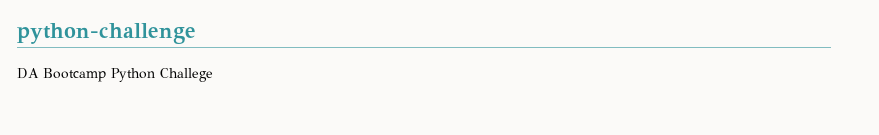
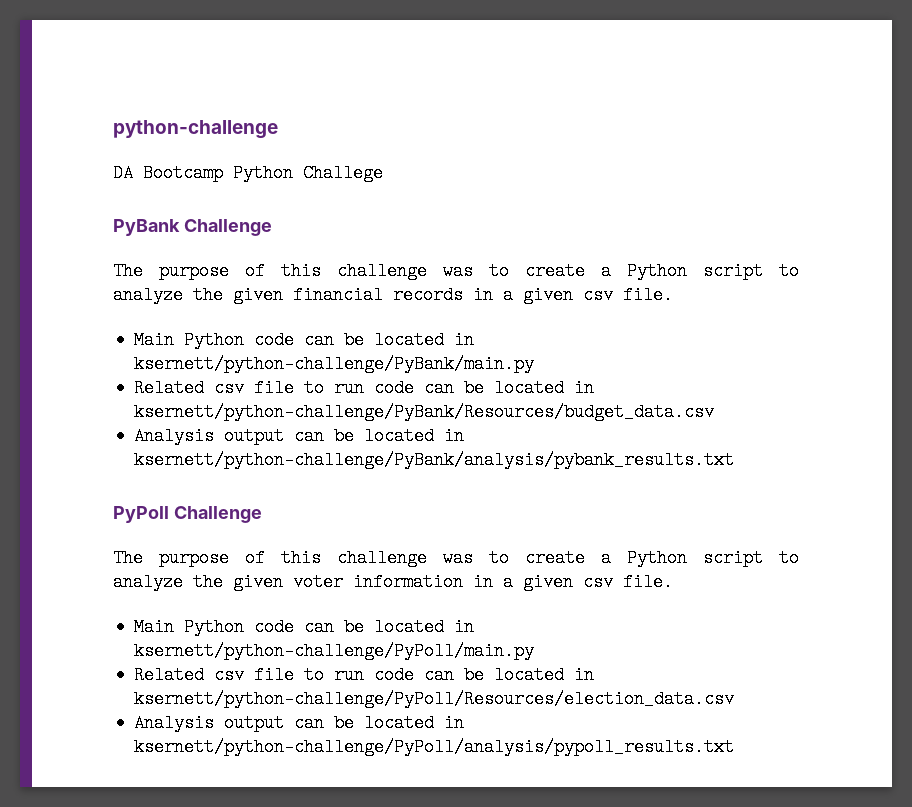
(213, 75) none -> [113,219,272,236] [113,262,799,280] [113,286,673,304] [134,331,475,349] [134,355,535,373] [134,379,595,397] [134,403,715,421] [134,427,465,445] [134,451,735,469] [113,506,262,523] [113,549,799,567] [113,573,673,591] [134,618,475,636] [134,642,535,660] [134,666,595,684] [134,690,735,708] [134,714,465,732] [134,738,735,756] // PyBank Challenge // The purpose of this challenge was to create a Python script to analyze the given financial records in a given csv file. // Main Python code can be located in ksernett/python-challenge/PyBank/main.py // Related csv file to run code can be located in ksernett/python-challenge/PyBank/Resources/budget_data.csv // Analysis output can be located in ksernett/python-challenge/PyBank/analysis/pybank_results.txt // PyPoll Challenge // The purpose of this challenge was to create a Python script to analyze the given voter information in a given csv file. // Main Python code can be located in ksernett/python-challenge/PyPoll/main.py // Related csv file to run code can be located in ksernett/python-challenge/PyPoll/Resources/election_data.csv // Analysis output can be located in ksernett/python-challenge/PyPoll/analysis/pypoll_results.txt

